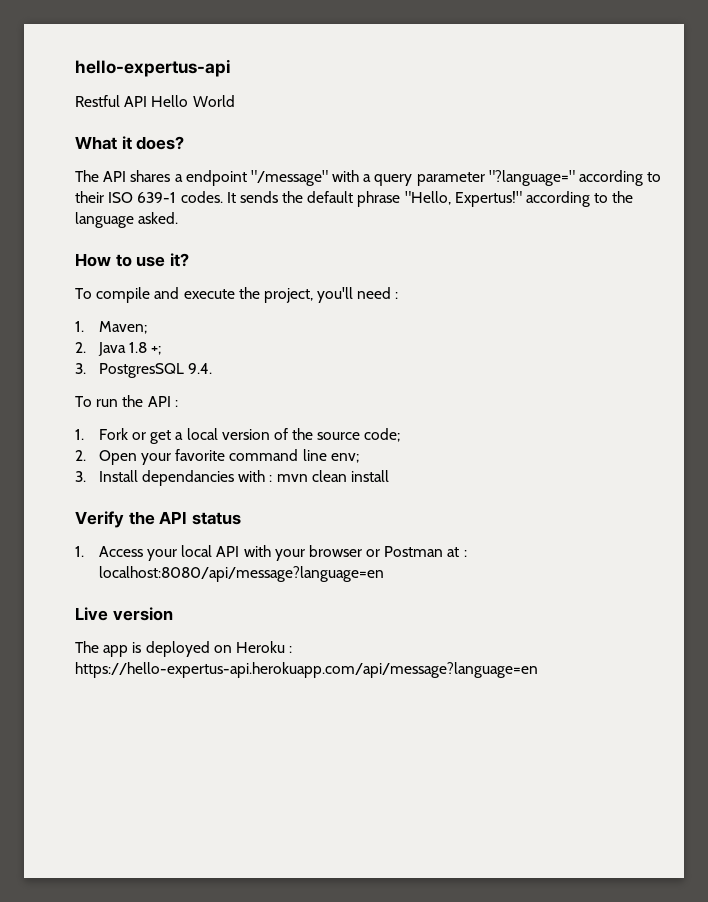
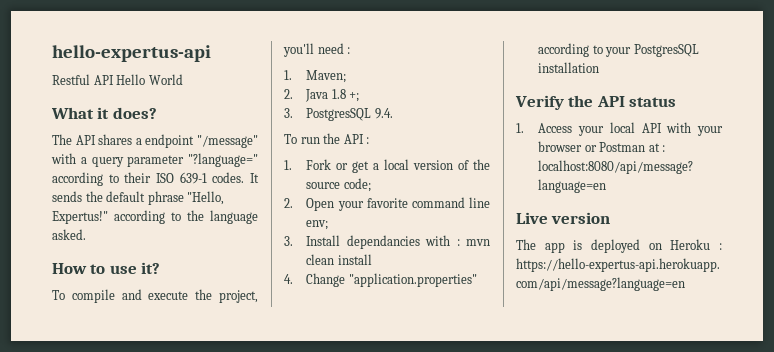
(389, 476) none -> [284,273,477,287] [538,43,699,57] [538,62,600,73] // 4. Change "application.properties" according to your PostgresSQL installation

